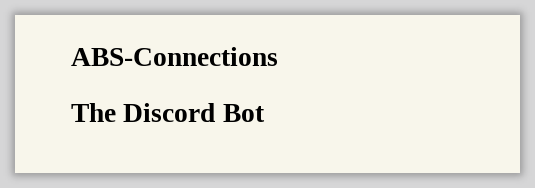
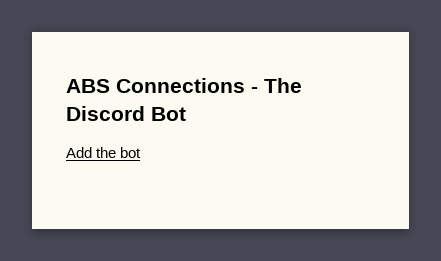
[71,47,278,66] ABS-Connections // -> [66,78,258,93] ABS Connections -
(265, 113) none -> [66,147,142,158] // Add the bot

